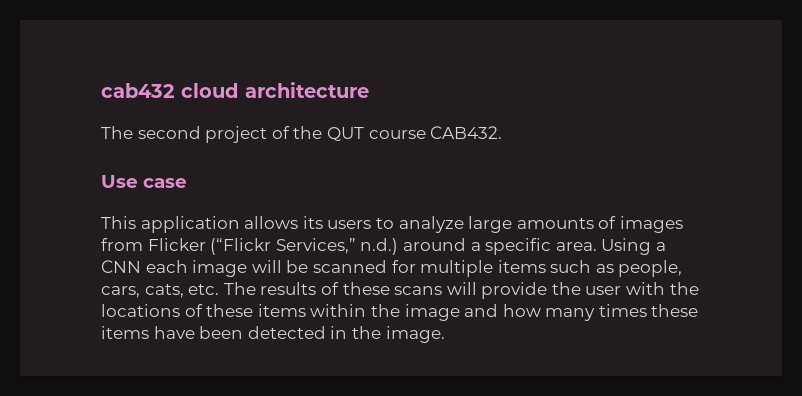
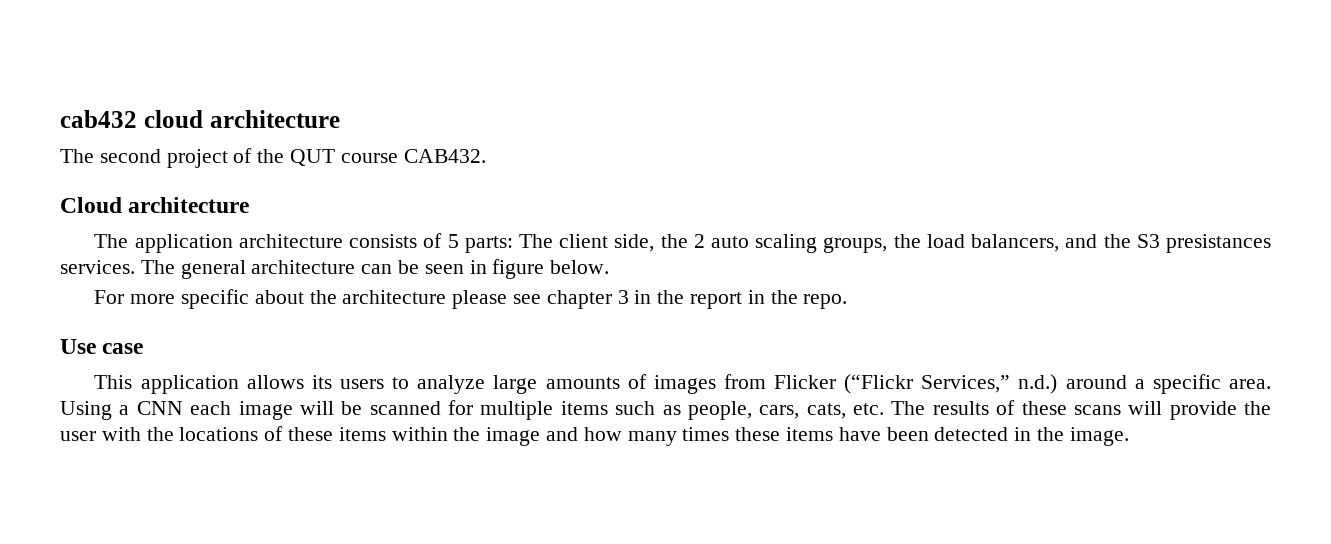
(503, 132) none -> [60,197,250,213] [94,233,1271,253] [60,259,610,279] [94,289,848,309] // Cloud architecture // The application architecture consists of 5 parts: The client side, the 2 auto scaling groups, the load balancers, and the S3 presistances services. The general architecture can be seen in figure below. // For more specific about the architecture please see chapter 3 in the report in the repo.

